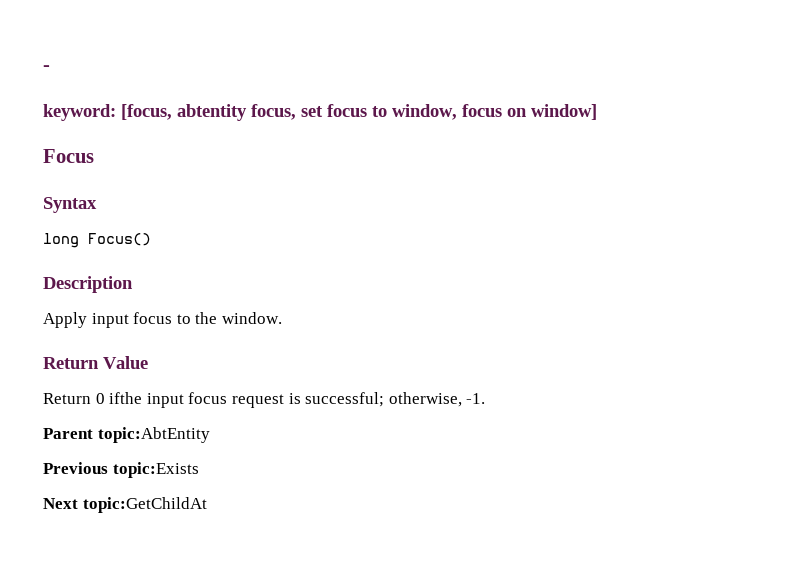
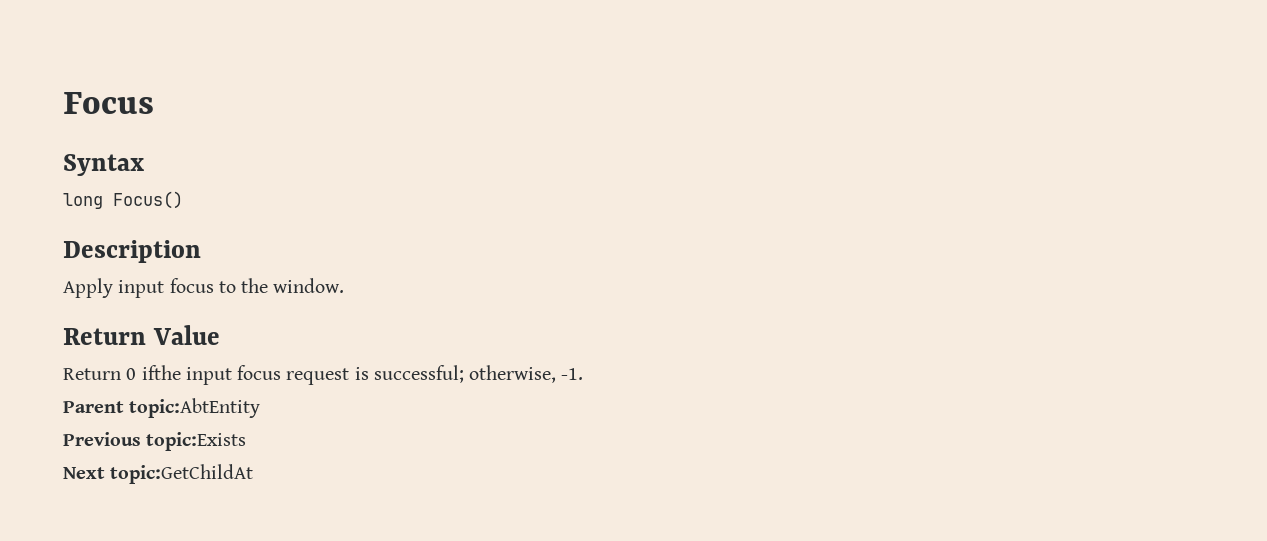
[43,65,50,71] [43,104,597,121] - // keyword: [focus, abtentity focus, set focus to window, focus on window] // -> (63, 103) none

